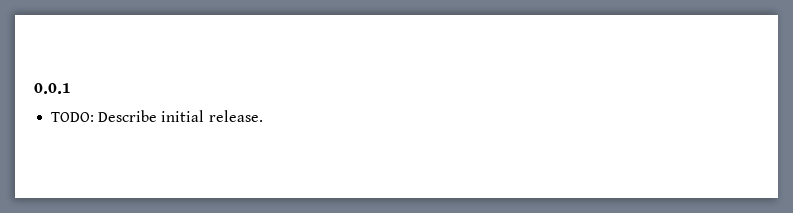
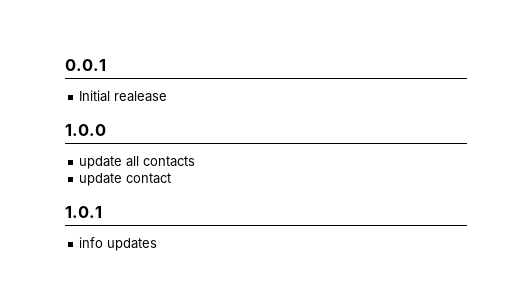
[51,110,263,122] TODO: Describe initial release. -> [79,90,168,102] [65,124,106,136] [79,156,196,169] [79,173,172,186] [65,206,102,218] [79,237,158,251] Initial realease // 1.0.0 // update all contacts // update contact // 1.0.1 // info updates

